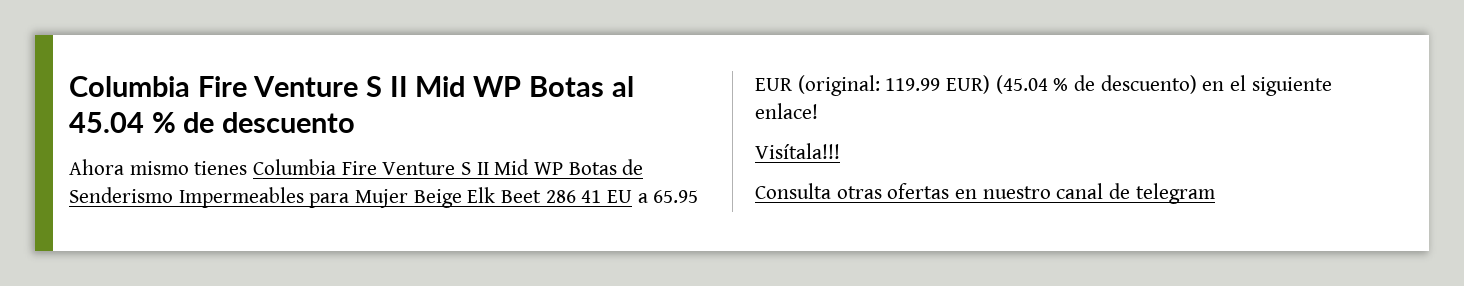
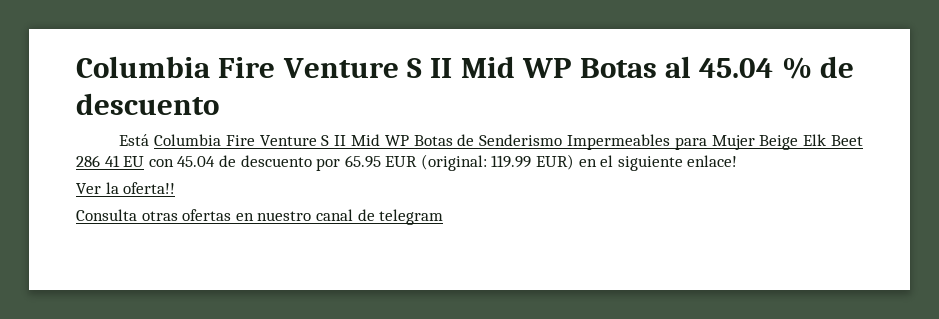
[69,159,248,175] Ahora mismo tienes -> [119,134,150,146] Está
[637,193,648,203] a -> [148,155,341,171] con 45.04 de descuento por
[995,75,1197,94] (45.04 % de descuento) -> (575, 162) none
[755,143,840,159] Visítala!!! -> [76,182,176,194] Ver la oferta!!

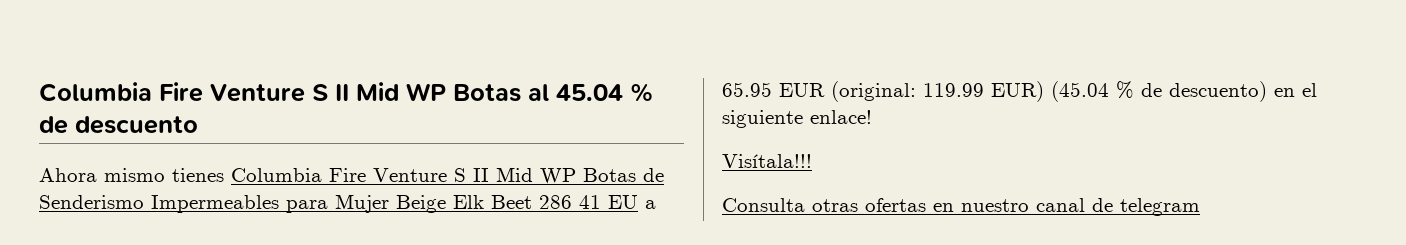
[119,134,150,146] Está -> [39,168,224,182] Ahora mismo tienes
[148,155,341,171] con 45.04 de descuento por -> [645,200,656,209] a
(575, 162) none -> [1051,81,1267,102] (45.04 % de descuento)
[76,182,176,194] Ver la oferta!! -> [722,154,812,168] Visítala!!!

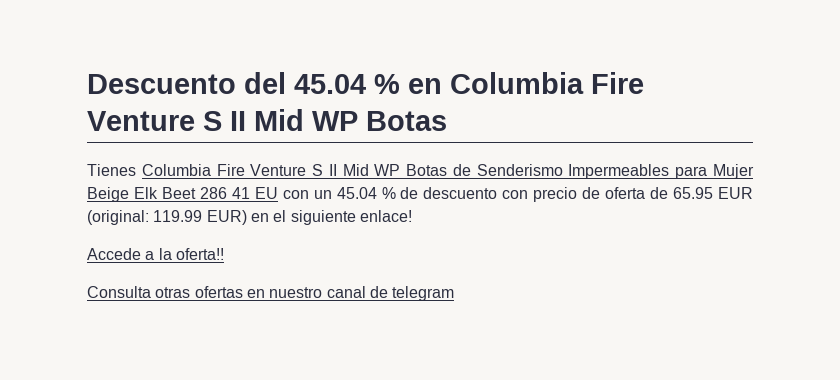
[39,82,654,102] [39,116,198,134] [39,168,224,182] Columbia Fire Venture S II Mid WP Botas al 45.04 % de descuento // Ahora mismo tienes -> [87,72,644,94] [87,109,447,131] [87,164,136,176] Descuento del 45.04 % en Columbia Fire Venture S II Mid WP Botas // Tienes
[645,200,656,209] a -> [282,187,669,202] con un 45.04 % de descuento con precio de oferta de
[1051,81,1267,102] (45.04 % de descuento) -> (247, 217) none
[722,154,812,168] Visítala!!! -> [87,248,224,260] Accede a la oferta!!

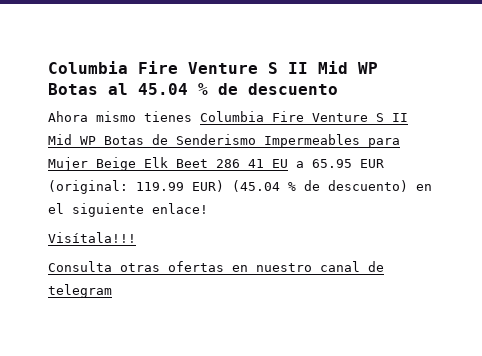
[87,72,644,94] [87,109,447,131] [87,164,136,176] Descuento del 45.04 % en Columbia Fire Venture S II Mid WP Botas // Tienes -> [48,61,378,74] [48,83,338,95] [48,111,192,122] Columbia Fire Venture S II Mid WP Botas al 45.04 % de descuento // Ahora mismo tienes
[282,187,669,202] con un 45.04 % de descuento con precio de oferta de -> [296,161,304,168] a
(247, 217) none -> [232,180,408,192] (45.04 % de descuento)
[87,248,224,260] Accede a la oferta!! -> [48,232,136,243] Visítala!!!

